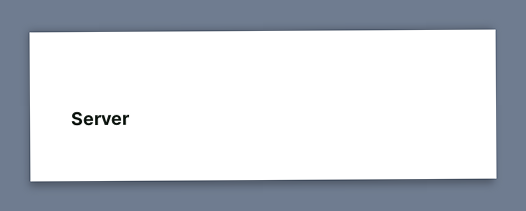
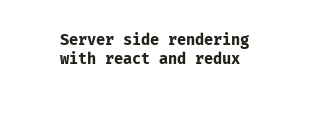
(130, 118) none -> [123,32,249,49] [60,51,240,64] side rendering with react and redux

